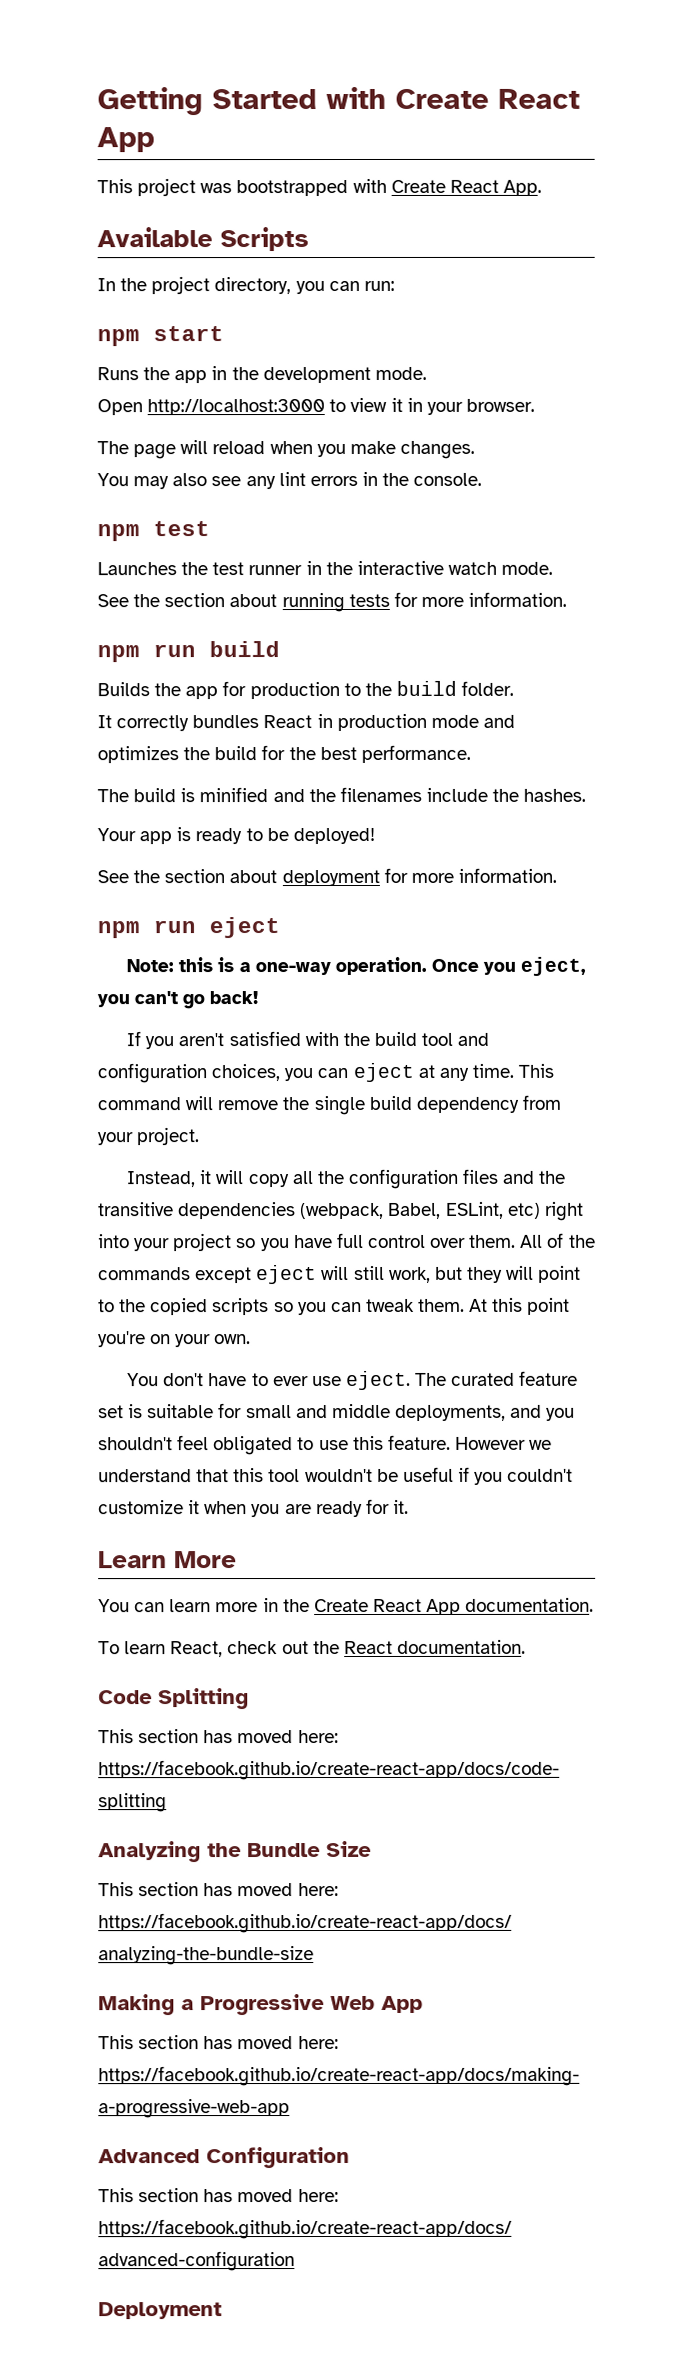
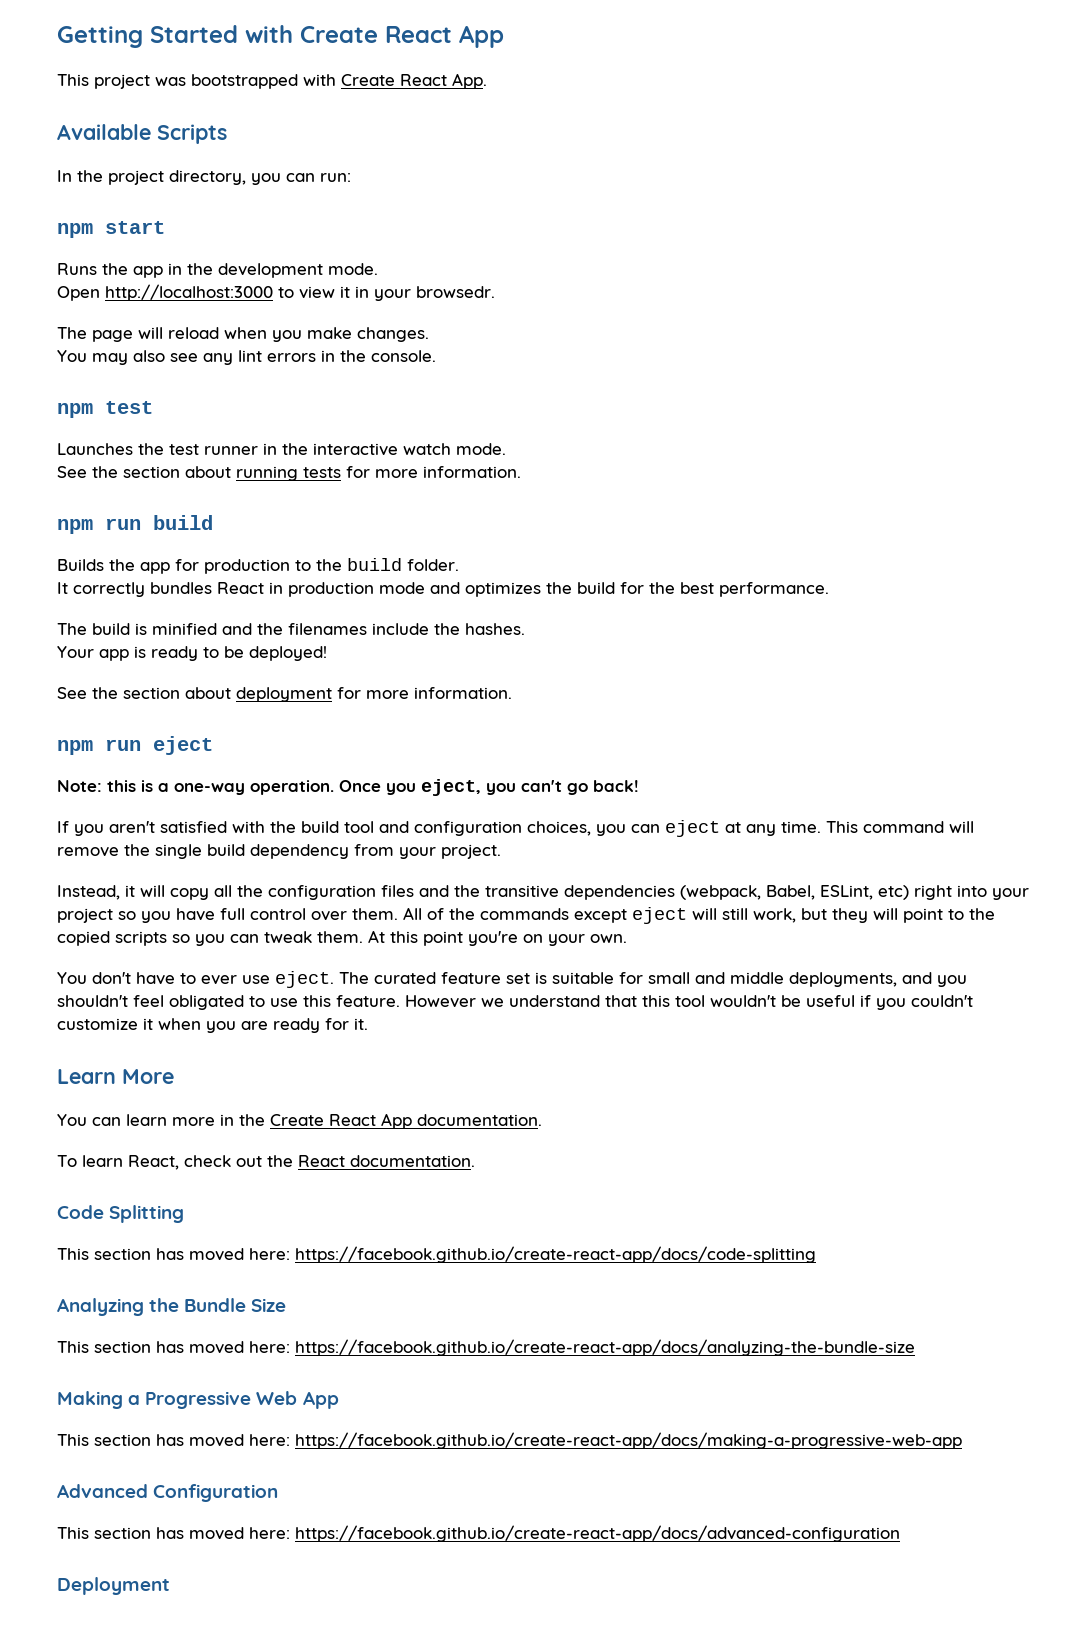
[465,398,535,412] browser. -> [416,286,495,298] browsedr.

